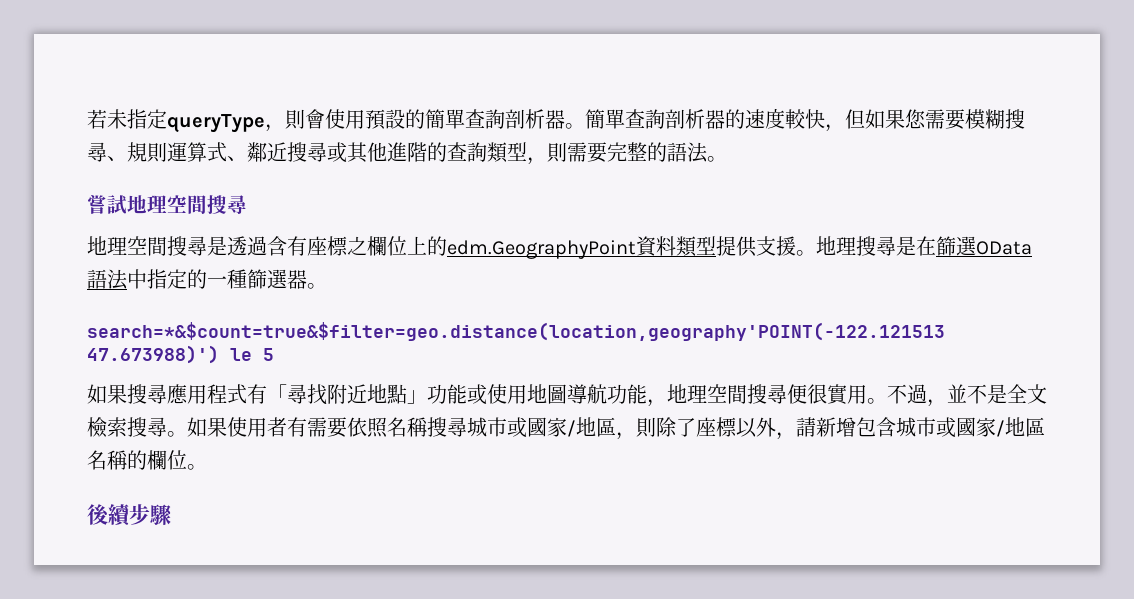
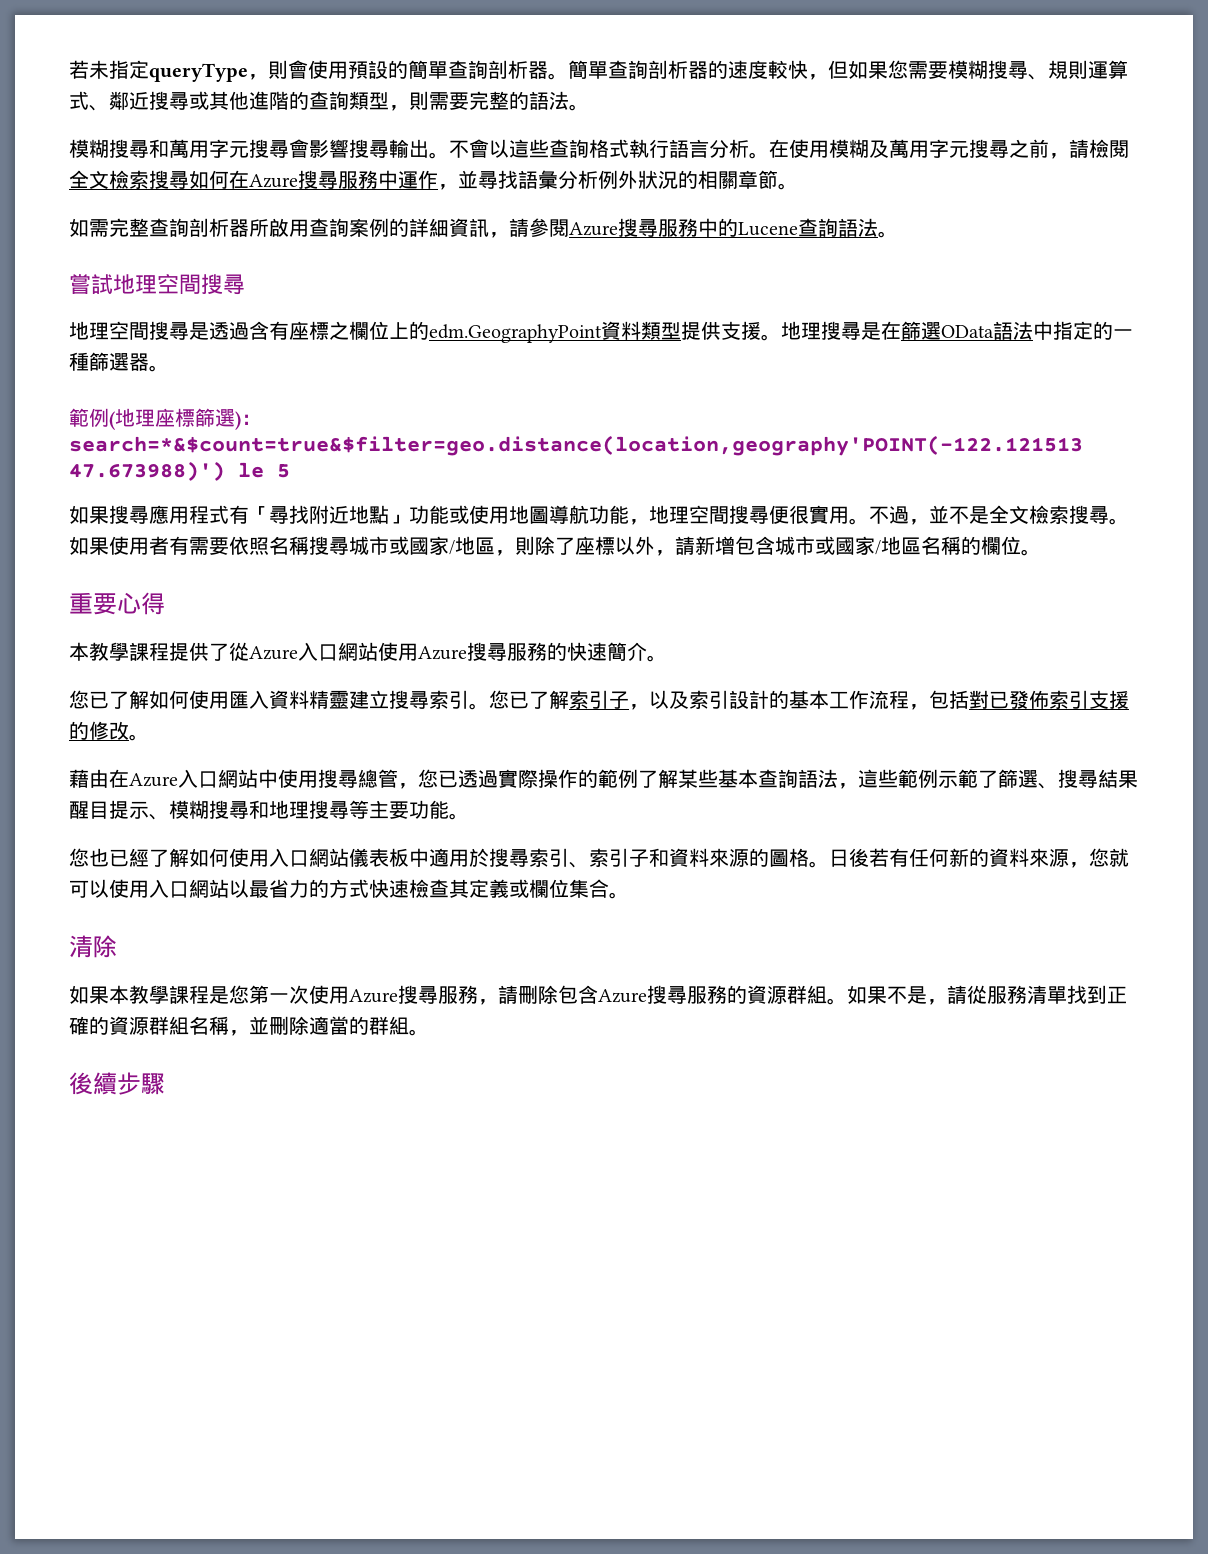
(727, 159) none -> [69,139,1129,159] [69,170,798,190] [69,218,898,238] // 模糊搜尋和萬用字元搜尋會影響搜尋輸出。不會以這些查詢格式執行語言分析。在使用模糊及萬用字元搜尋之前，請檢閱全文檢索搜尋如何在Azure搜尋服務中運作，並尋找語彙分析例外狀況的相關章節。 // 如需完整查詢剖析器所啟用查詢案例的詳細資訊，請參閱Azure搜尋服務中的Lucene查詢語法。
(327, 286) none -> [69,408,261,430] 範例(地理座標篩選)：
(207, 467) none -> [69,592,165,615] [69,642,667,662] [69,690,1129,710] [69,721,149,741] [69,769,1138,789] [69,800,469,820] [69,848,1129,868] [69,879,629,899] [69,935,117,958] [69,985,1127,1005] [69,1016,429,1036] // 重要心得 // 本教學課程提供了從Azure入口網站使用Azure搜尋服務的快速簡介。 // 您已了解如何使用匯入資料精靈建立搜尋索引。您已了解索引子，以及索引設計的基本工作流程，包括對已發佈索引支援的修改。 // 藉由在Azure入口網站中使用搜尋總管，您已透過實際操作的範例了解某些基本查詢語法，這些範例示範了篩選、搜尋結果醒目提示、模糊搜尋和地理搜尋等主要功能。 // 您也已經了解如何使用入口網站儀表板中適用於搜尋索引、索引子和資料來源的圖格。日後若有任何新的資料來源，您就可以使用入口網站以最省力的方式快速檢查其定義或欄位集合。 // 清除 // 如果本教學課程是您第一次使用Azure搜尋服務，請刪除包含Azure搜尋服務的資源群組。如果不是，請從服務清單找到正確的資源群組名稱，並刪除適當的群組。

